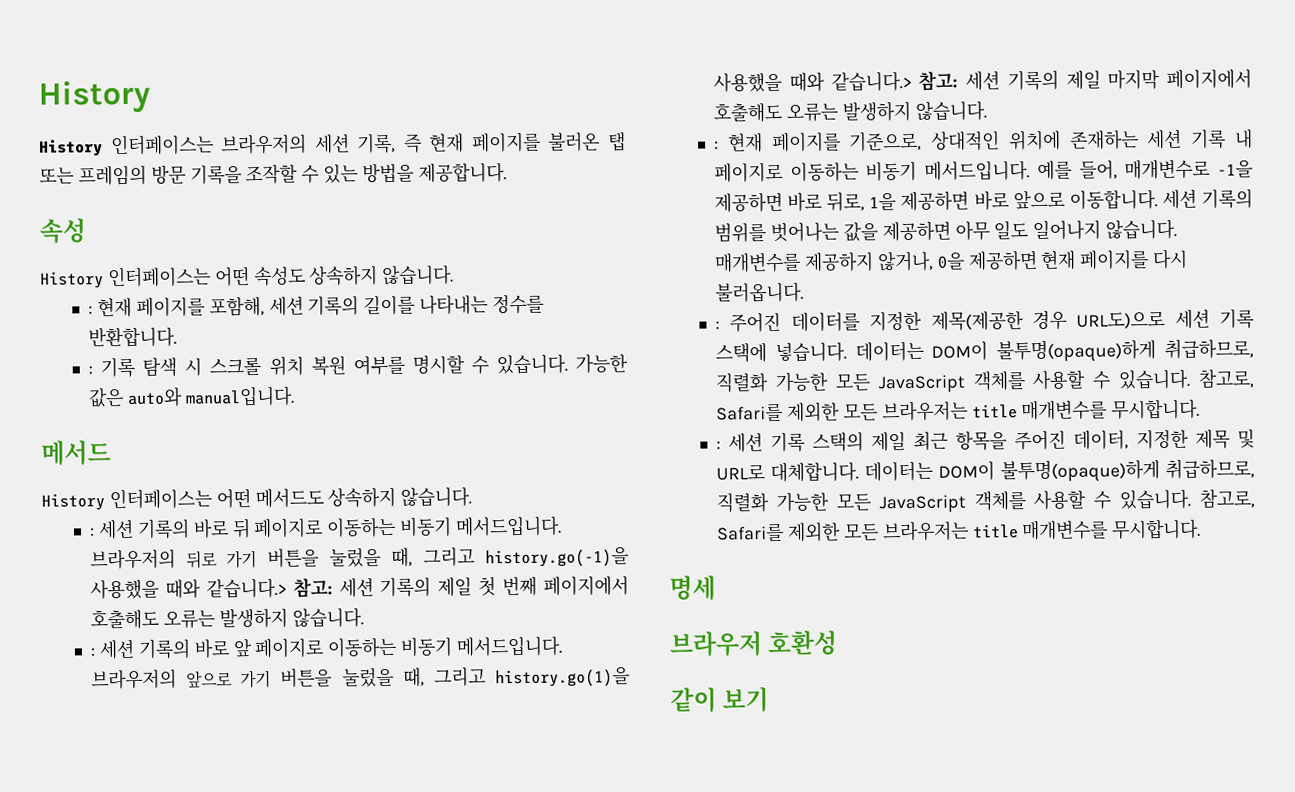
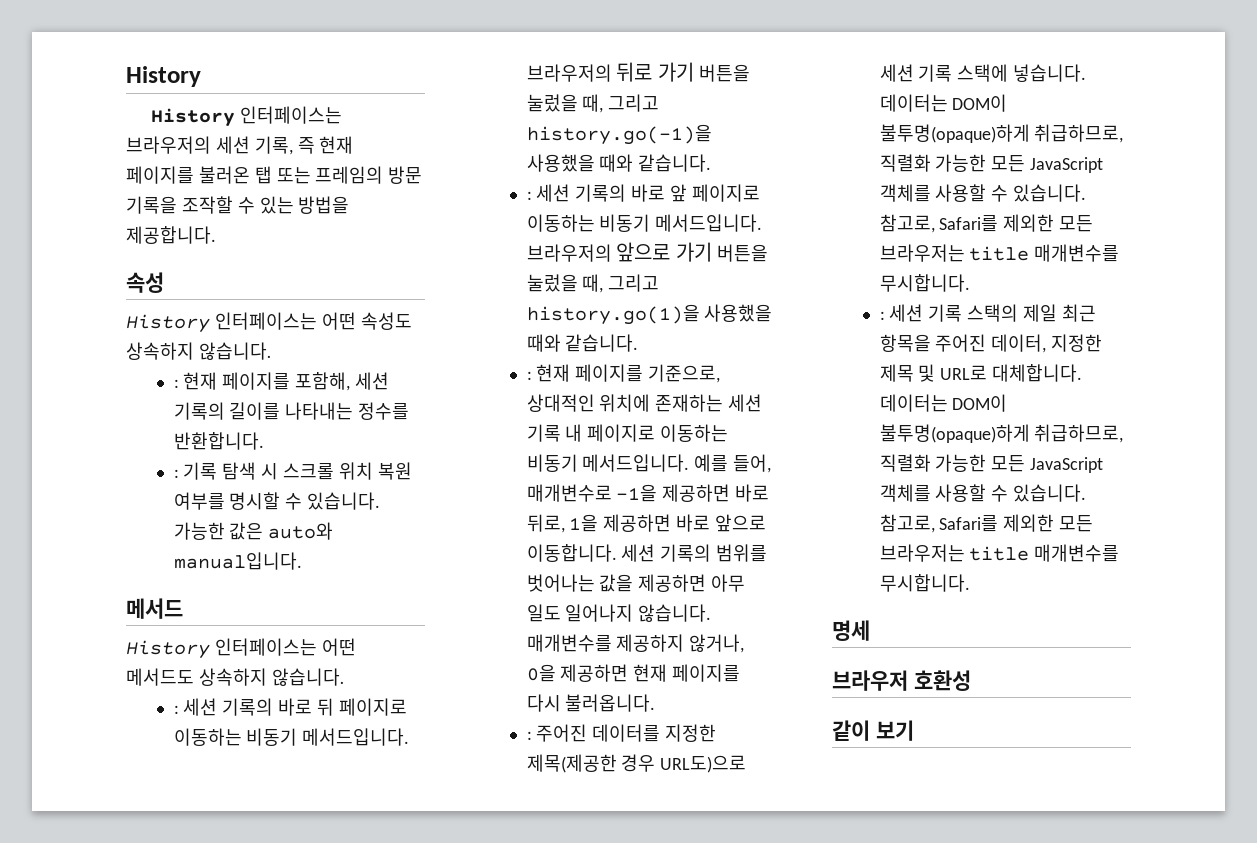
[205,575,629,599] [90,607,364,630] 같습니다.> 참고: 세션 기록의 제일 첫 번째 페이지에서 호출해도 오류는 발생하지 않습니다. -> [638,154,712,172] 같습니다.
[830,68,1253,92] [713,100,987,123] 같습니다.> 참고: 세션 기록의 제일 마지막 페이지에서 호출해도 오류는 발생하지 않습니다. -> [565,334,639,352] 같습니다.

